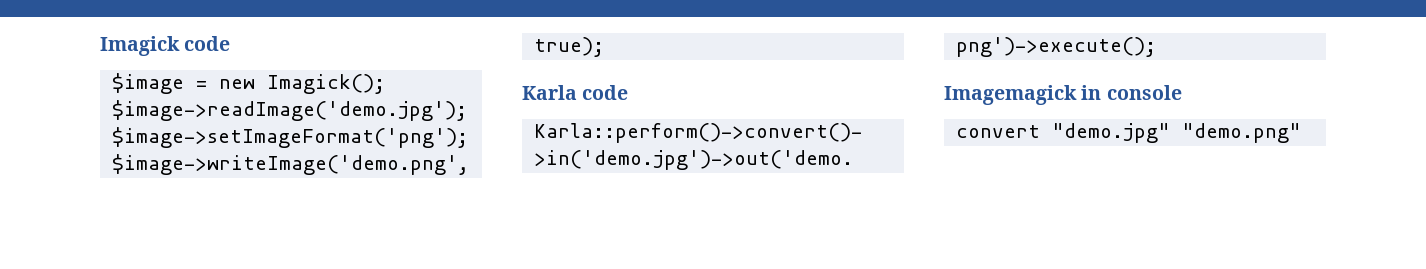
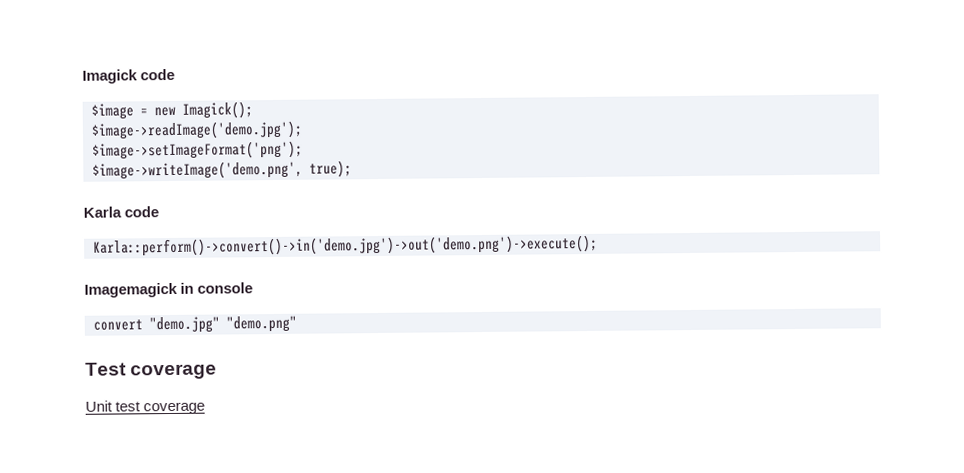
(1301, 133) none -> [85,362,218,380] [85,400,206,415] // Test coverage // Unit test coverage

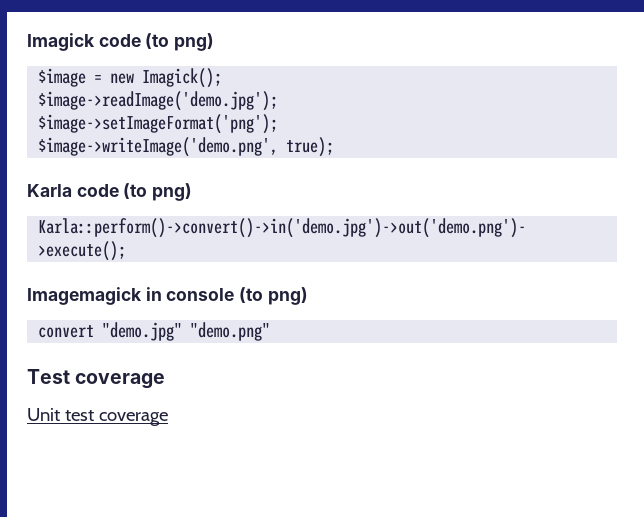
(176, 74) none -> [145,33,215,51] (to png)
(160, 212) none -> [123,183,193,201] (to png)
(254, 288) none -> [239,287,308,305] (to png)

